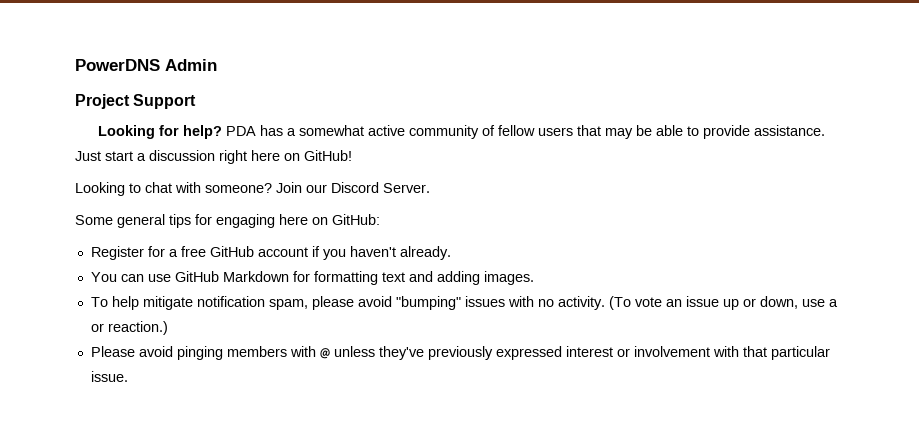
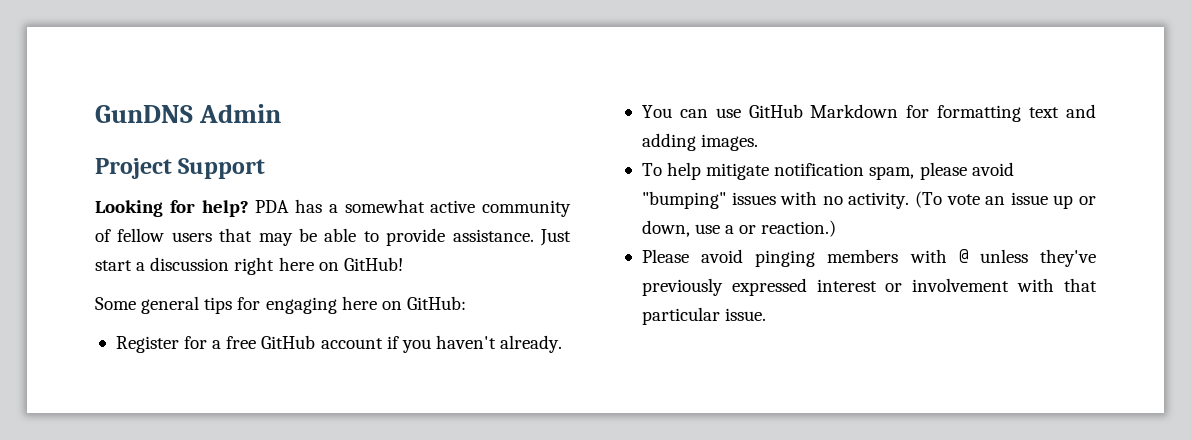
[75,59,160,71] PowerDNS -> [95,105,193,123] GunDNS
[75,182,430,196] // Looking to chat with someone? Join our Discord Server. -> (403, 264) none

